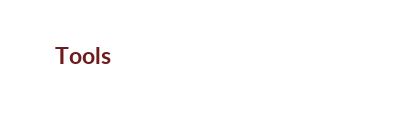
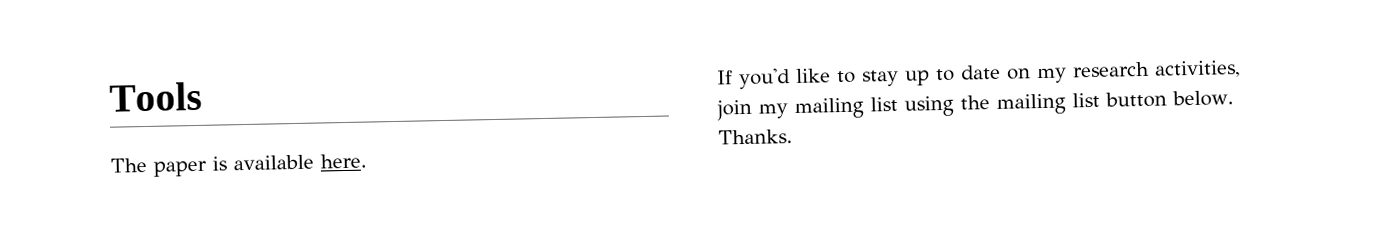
(111, 55) none -> [110,153,367,177] [716,60,1241,90] [716,90,1234,121] [718,129,793,145] // The paper is available here. // If you'd like to stay up to date on my research activities, join my mailing list using the mailing list button below. Thanks.

